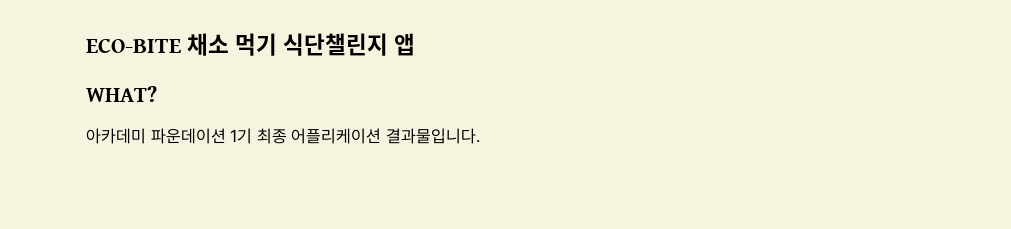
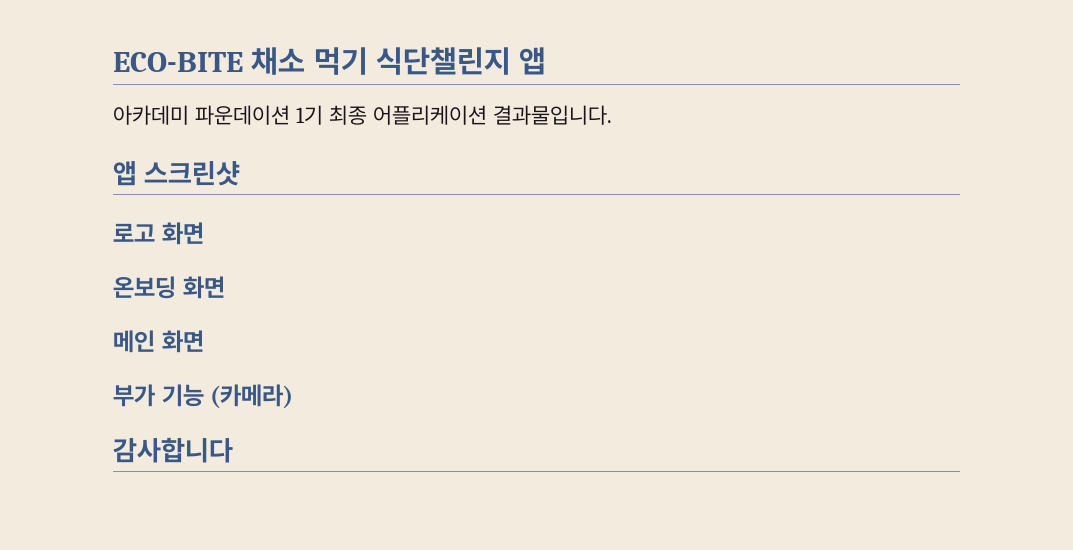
[86,86,157,102] // WHAT? -> (547, 61) none
(480, 136) none -> [113,161,241,186] [113,222,204,245] [113,276,225,299] [113,330,204,353] [113,384,294,409] [113,437,233,463] // 앱 스크린샷 // 로고 화면 // 온보딩 화면 // 메인 화면 // 부가 기능 (카메라) // 감사합니다

